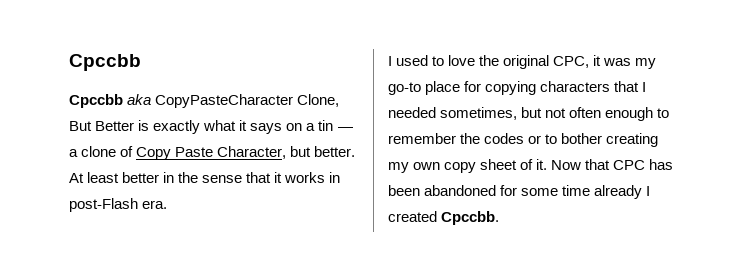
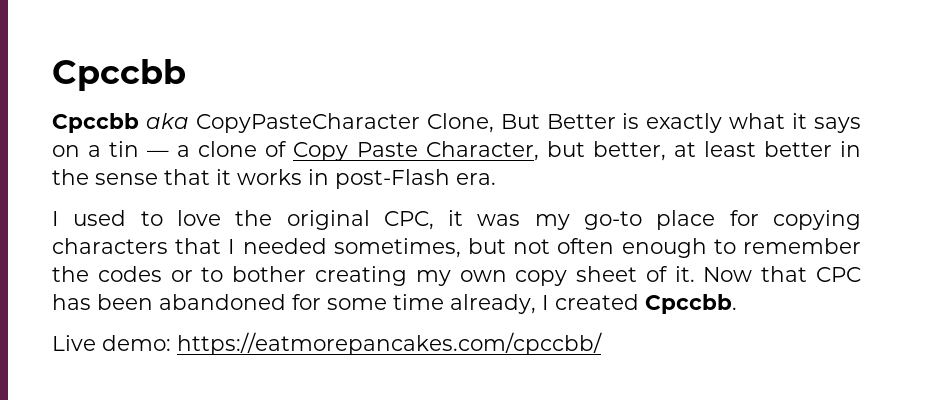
[314,146,356,157] [69,173,84,183] better. At -> [592,141,696,161] better, at
[594,185,643,199] already -> [450,294,536,314] already,
(500, 218) none -> [52,332,602,355] // Live demo: https://eatmorepancakes.com/cpccbb/

